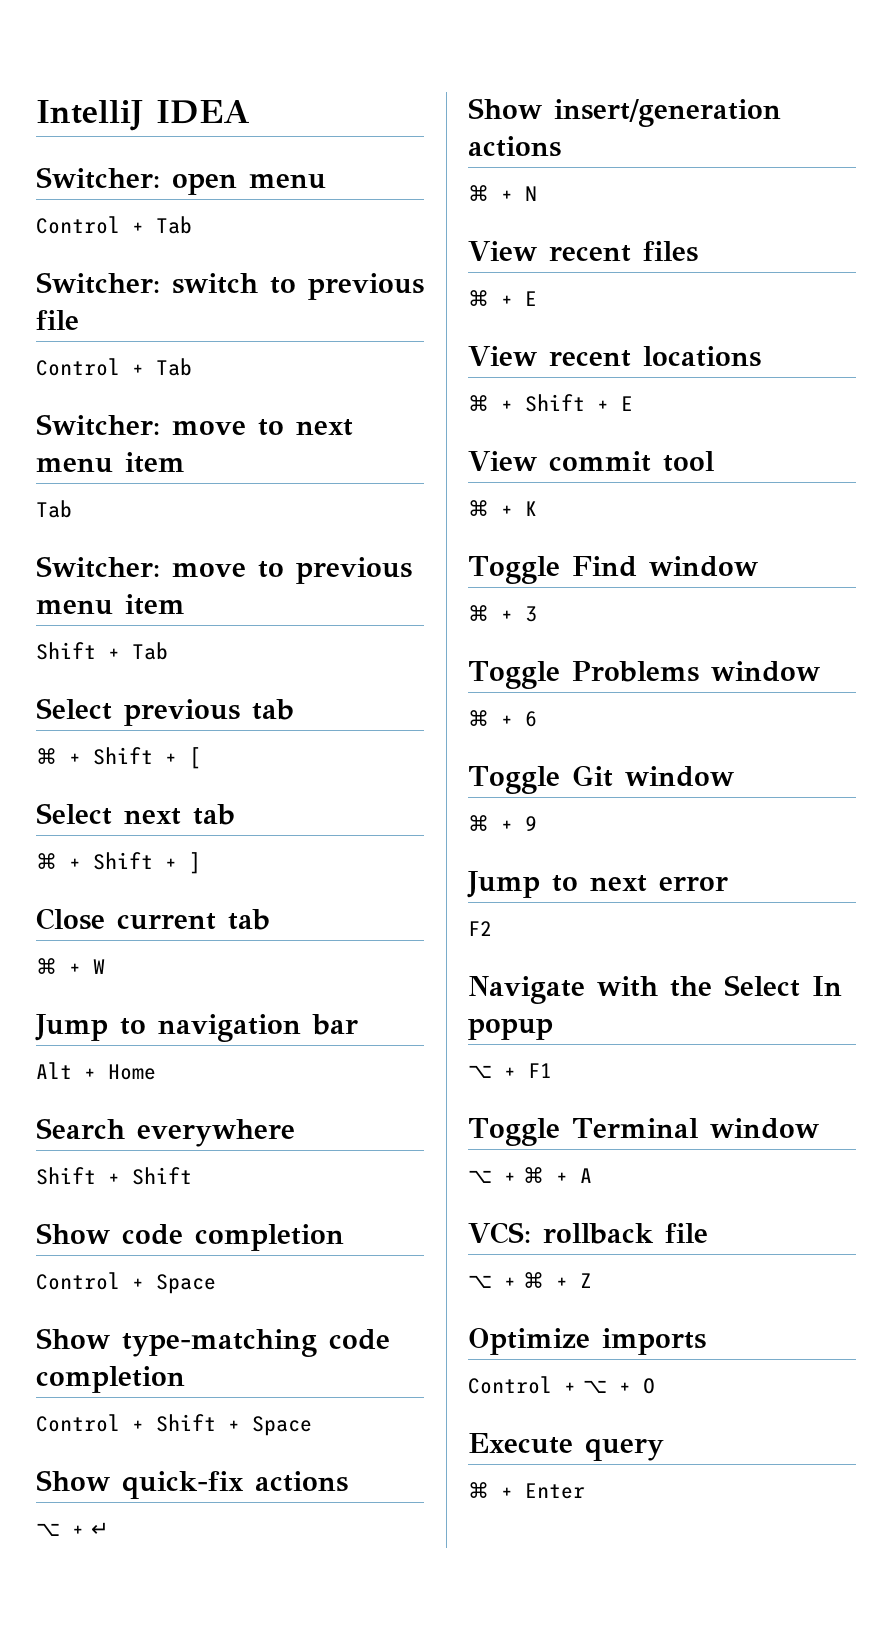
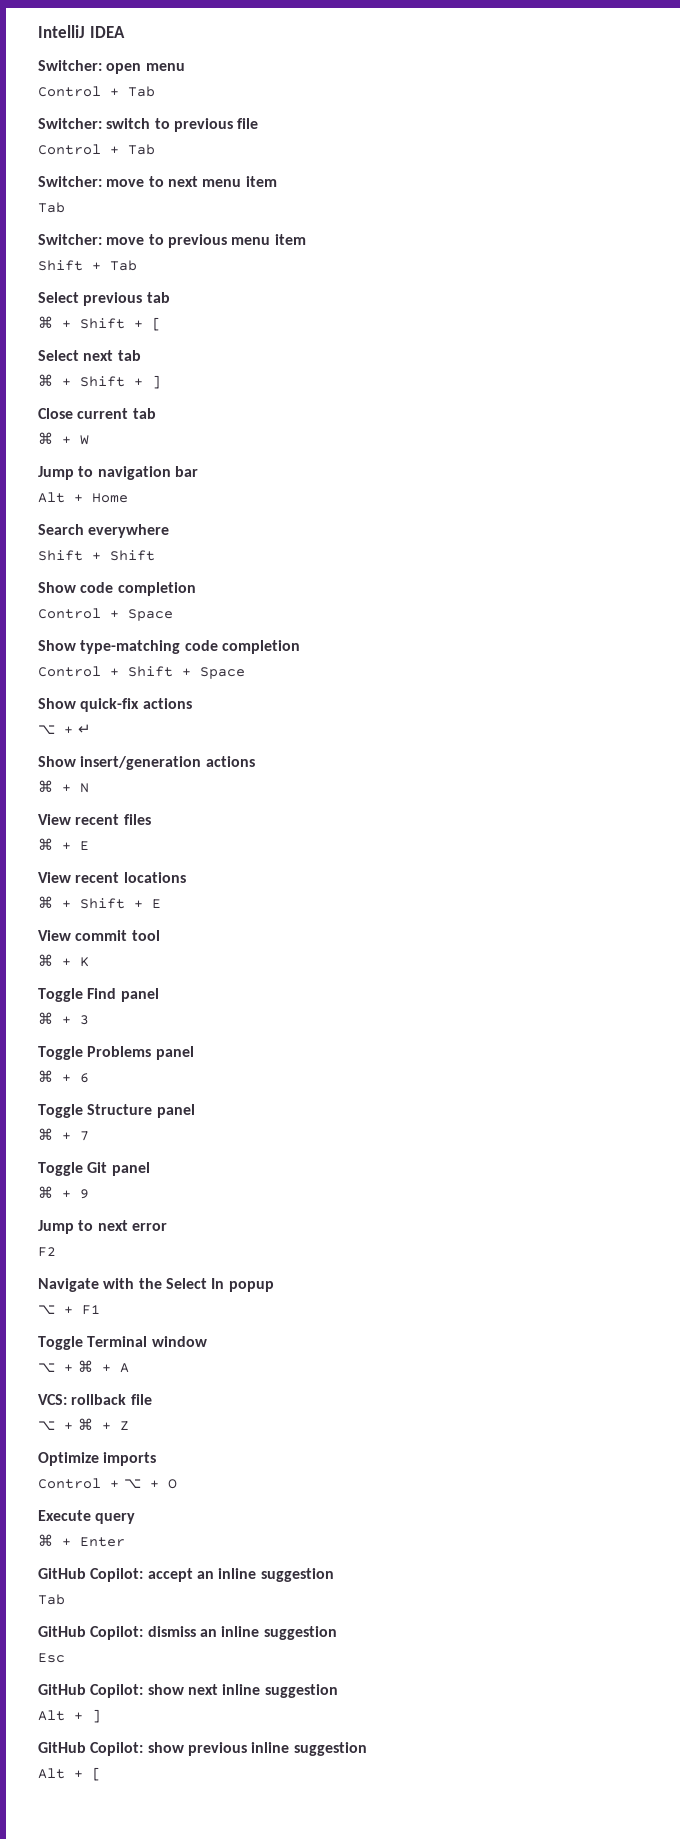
[648,556,758,577] window -> [120,988,159,1002] panel
[710,661,820,682] window -> [155,1046,194,1060] panel
(537, 719) none -> [38,1104,195,1118] [38,1128,89,1141] // Toggle Structure panel // ⌘ + 7
[624,766,734,787] window -> [111,1162,150,1176] panel
(585, 1491) none -> [38,1568,334,1582] [38,1594,65,1605] [38,1626,337,1640] [38,1653,65,1663] [38,1684,338,1698] [38,1709,101,1723] [38,1742,367,1756] [38,1767,101,1781] // GitHub Copilot: accept an inline suggestion // Tab // GitHub Copilot: dismiss an inline suggestion // Esc // GitHub Copilot: show next inline suggestion // Alt + ] // GitHub Copilot: show previous inline suggestion // Alt + [

